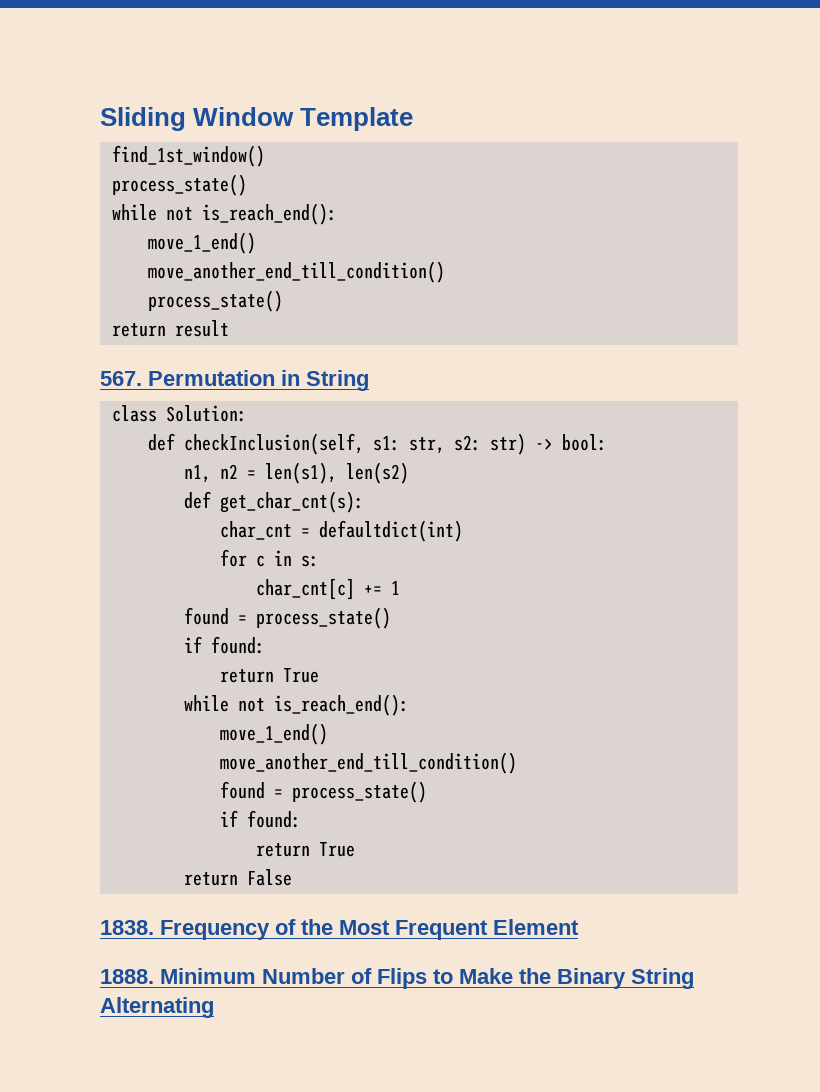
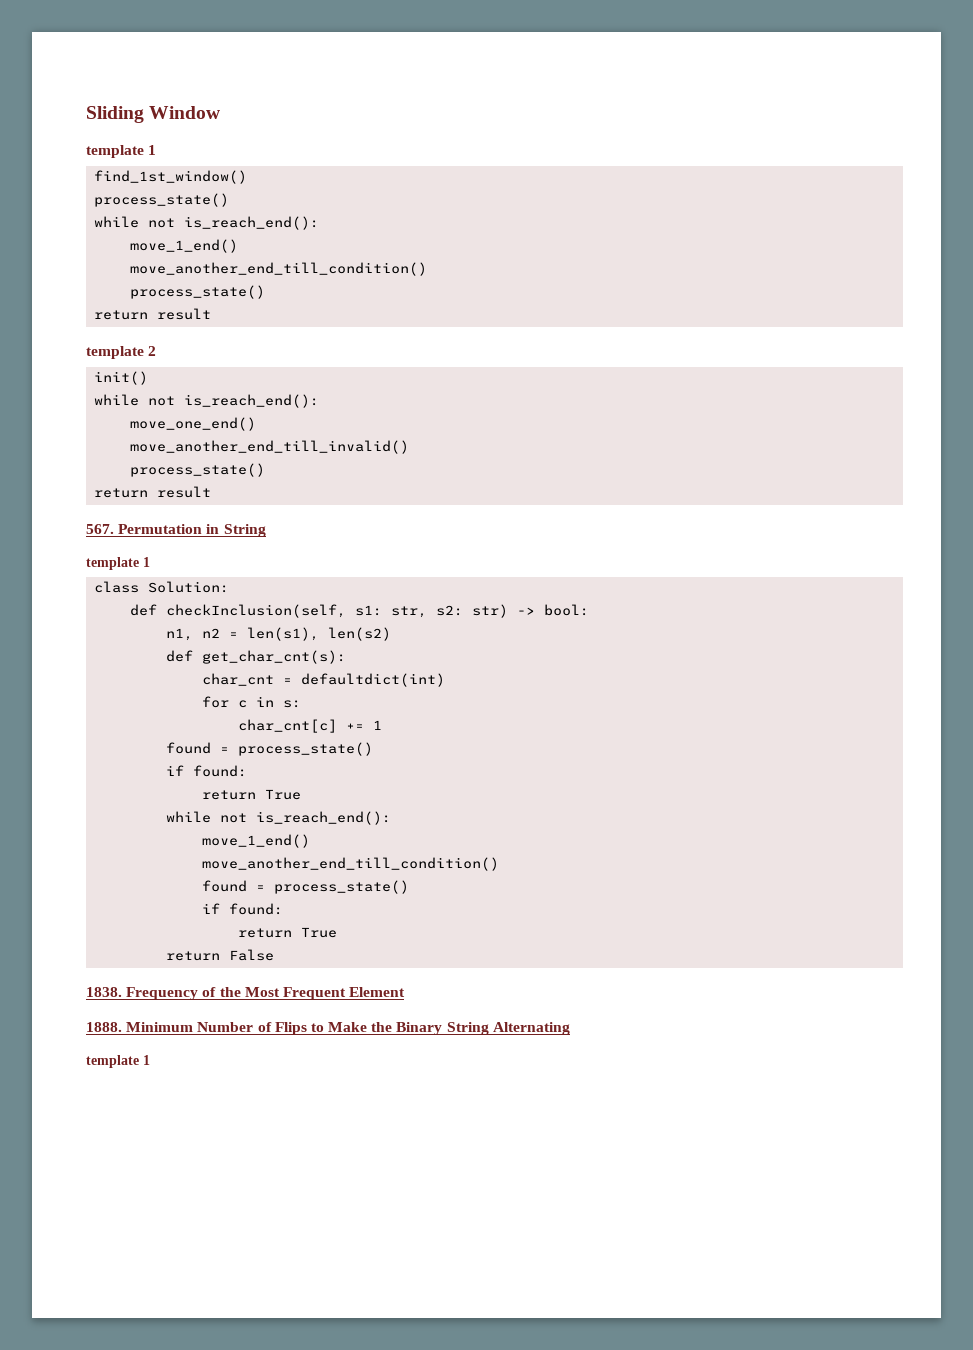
[300,107,414,131] Template -> [86,145,157,158] // template 1
(230, 328) none -> [86,346,157,359] [94,371,149,385] [94,394,320,408] [130,417,257,431] [130,440,410,454] [130,463,266,477] [94,486,212,498] // template 2 // init() // while not is_reach_end(): // move_one_end() // move_another_end_till_invalid() // process_state() // return result
(369, 380) none -> [86,557,150,570] // template 1
(214, 1007) none -> [86,1055,150,1068] // template 1

